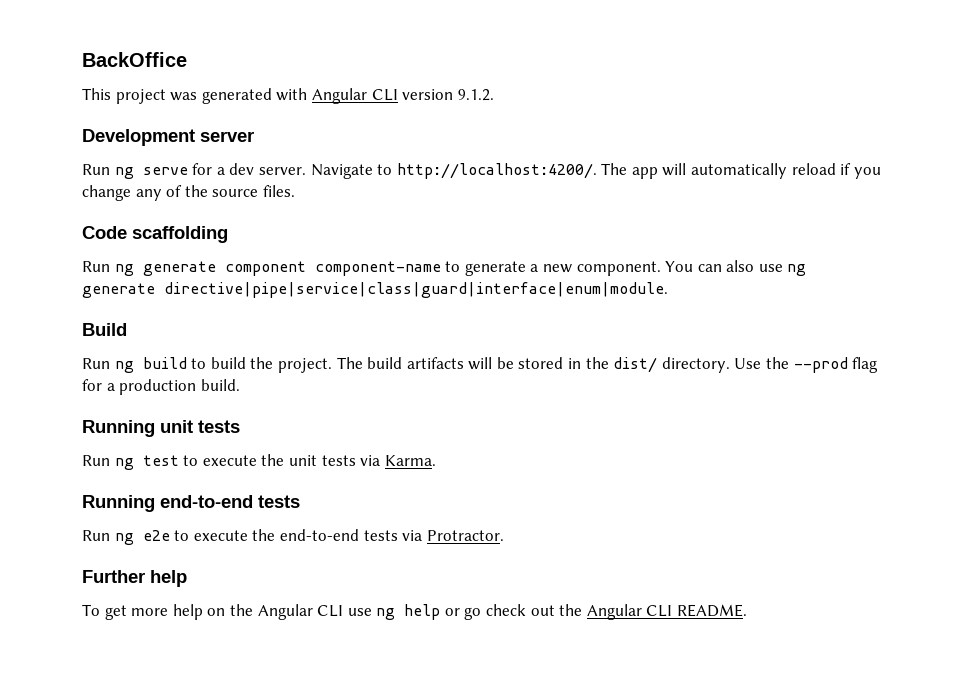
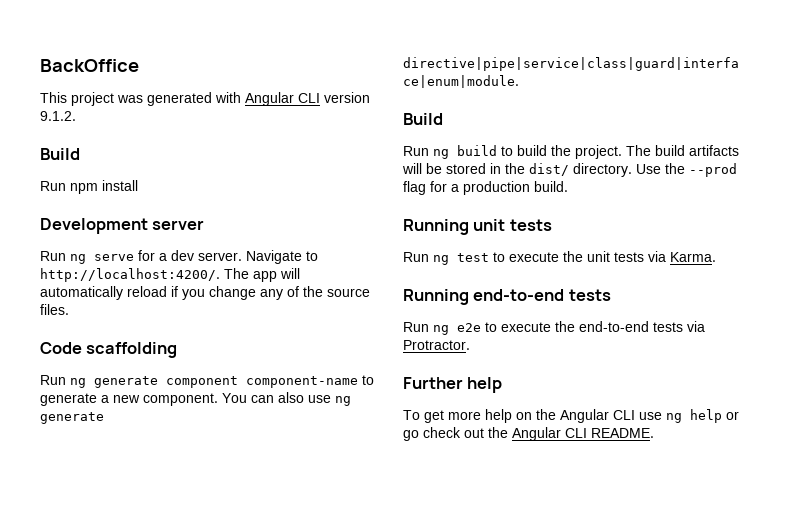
(494, 95) none -> [40,148,80,160] [40,180,138,194] // Build // Run npm install

